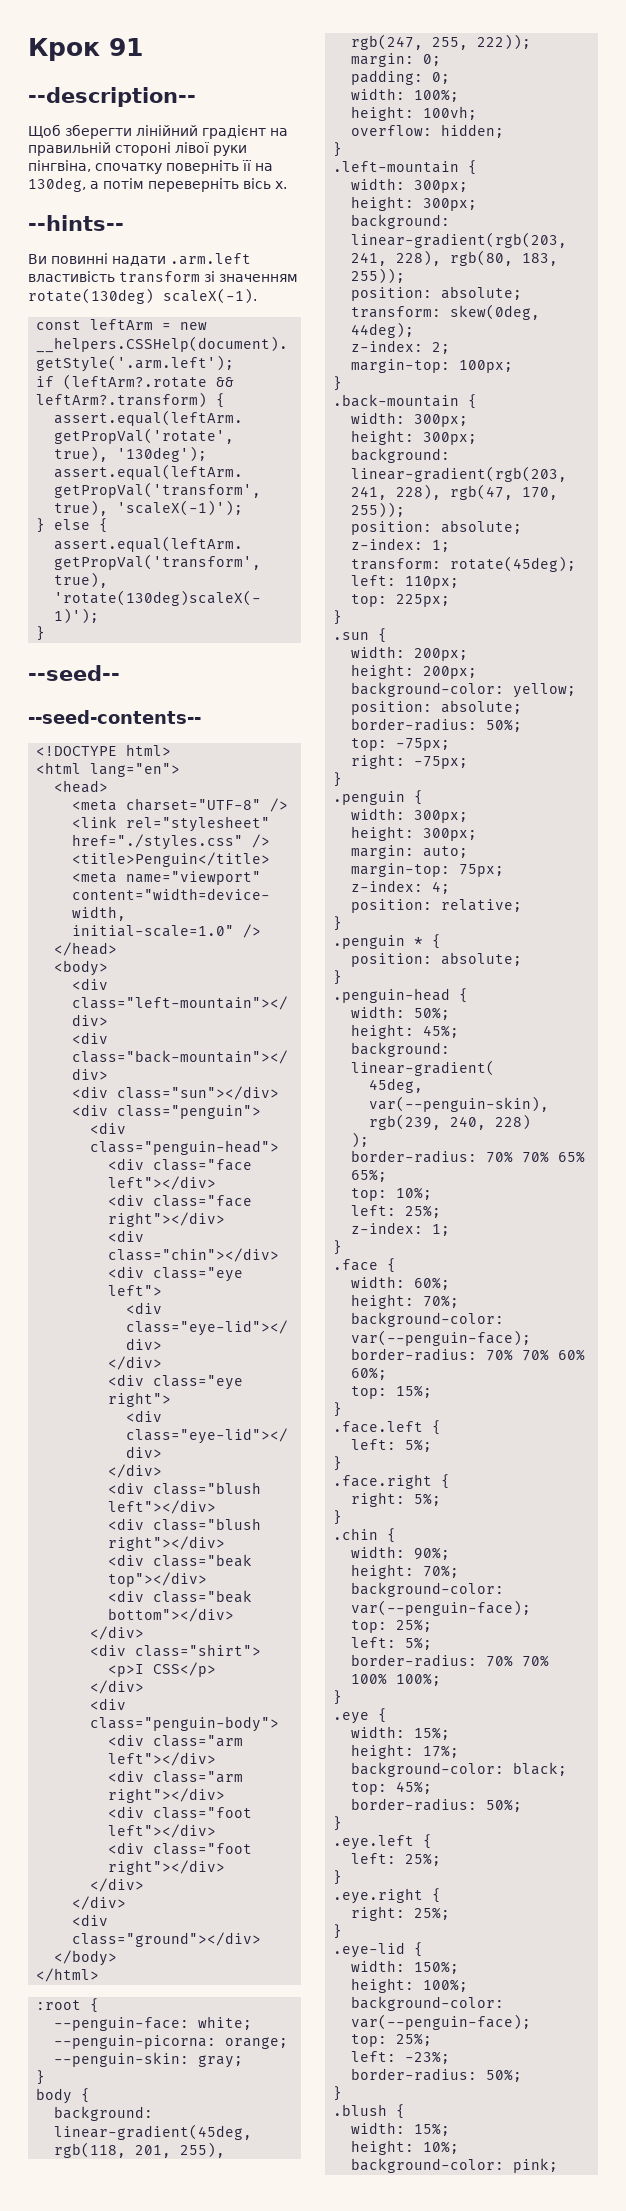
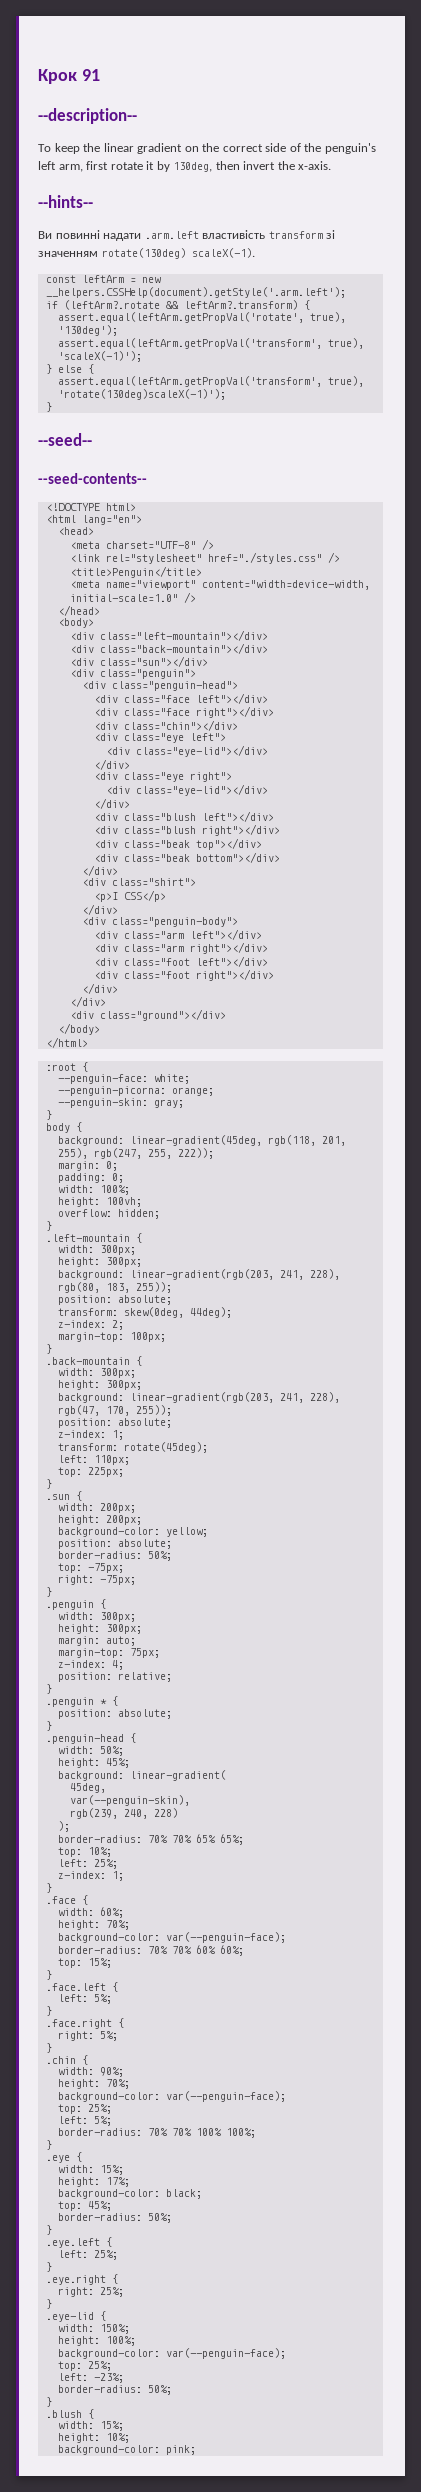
[28,124,288,139] [28,142,247,156] [28,160,273,174] [28,177,287,192] Щоб зберегти лінійний градієнт на правильній стороні лівої руки пінгвіна, спочатку поверніть її на 130deg, а потім переверніть вісь x. -> [38,143,376,154] [38,161,332,172] To keep the linear gradient on the correct side of the penguin's left arm, first rotate it by 130deg, then invert the x-axis.

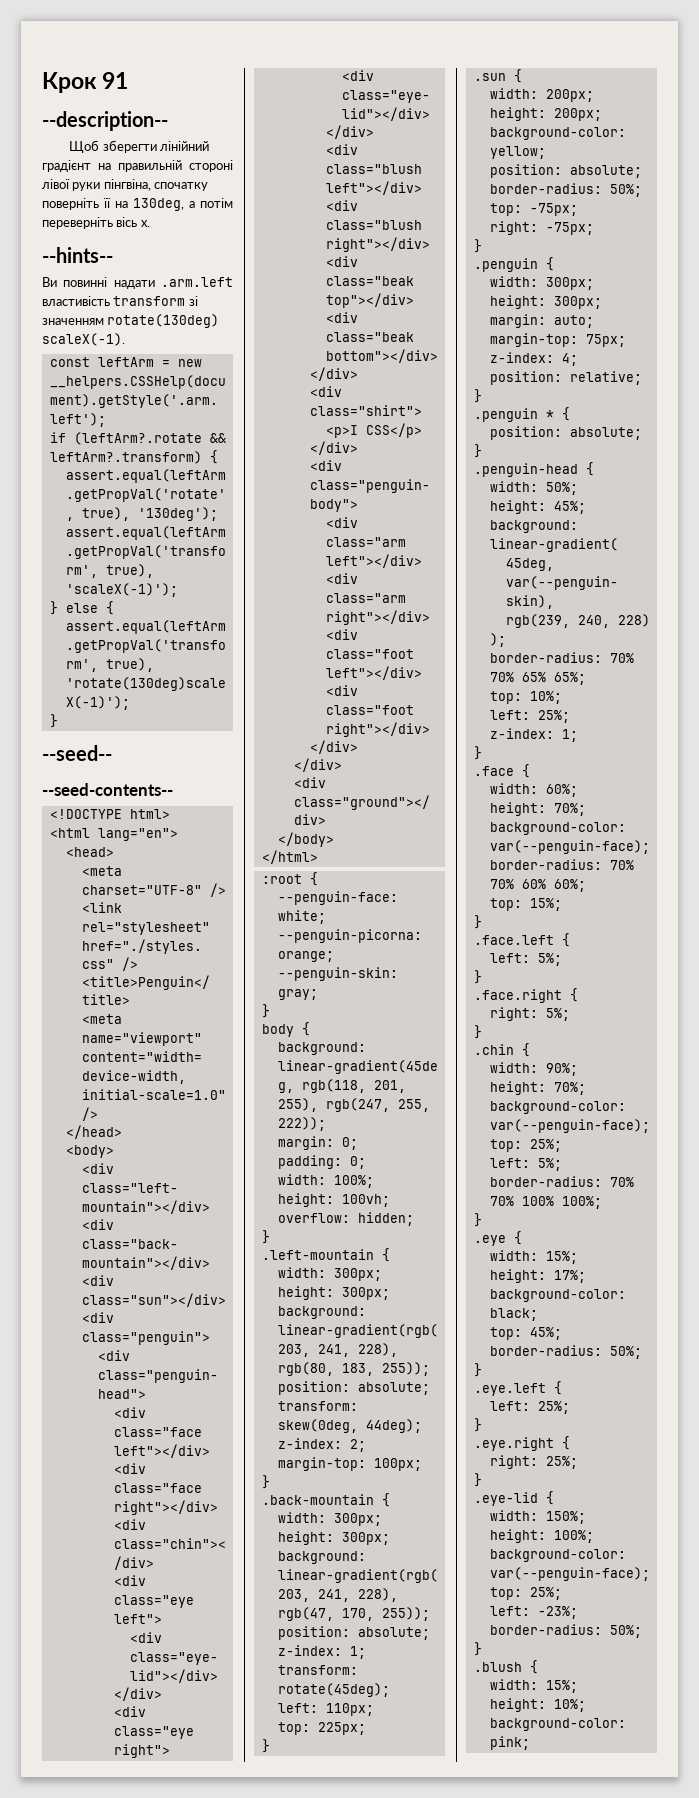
[38,143,376,154] [38,161,332,172] To keep the linear gradient on the correct side of the penguin's left arm, first rotate it by 130deg, then invert the x-axis. -> [69,140,209,153] [42,160,233,172] [42,179,209,191] [42,198,233,211] [42,217,150,229] Щоб зберегти лінійний градієнт на правильній стороні лівої руки пінгвіна, спочатку поверніть її на 130deg, а потім переверніть вісь x.

